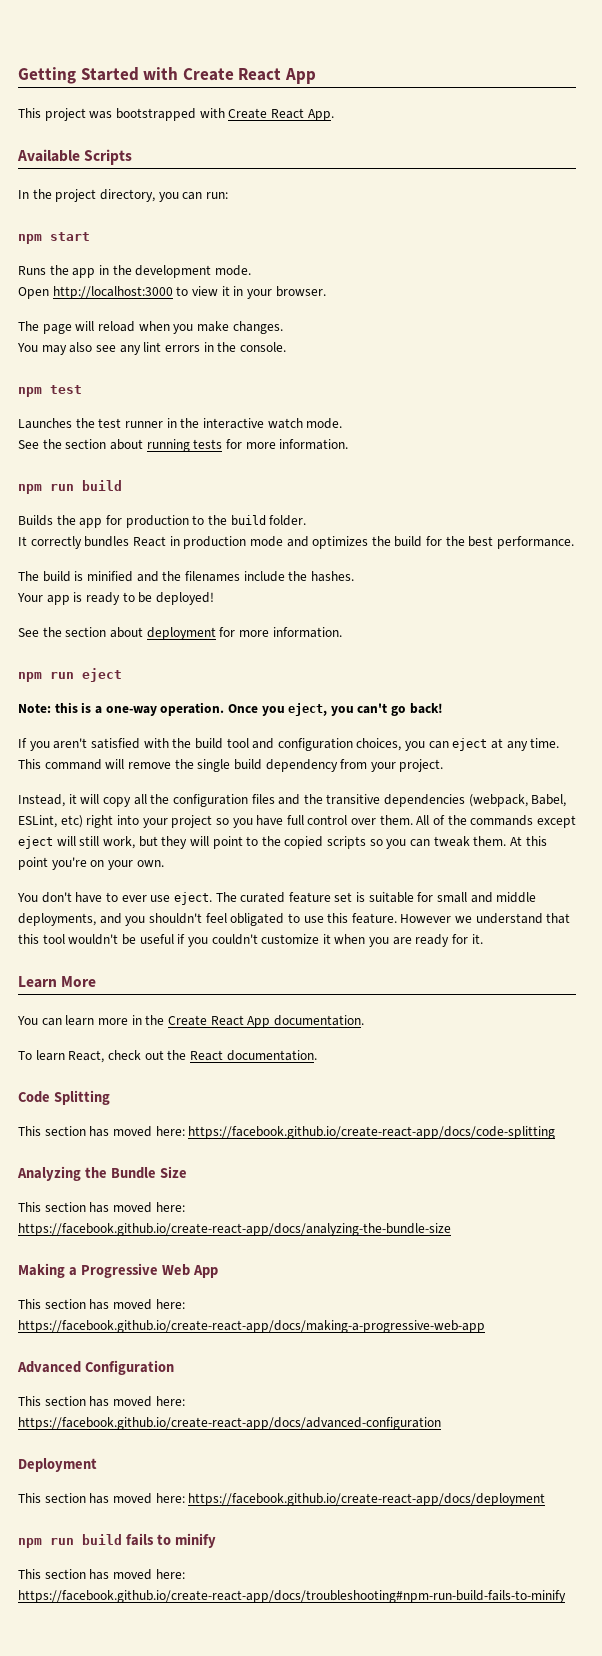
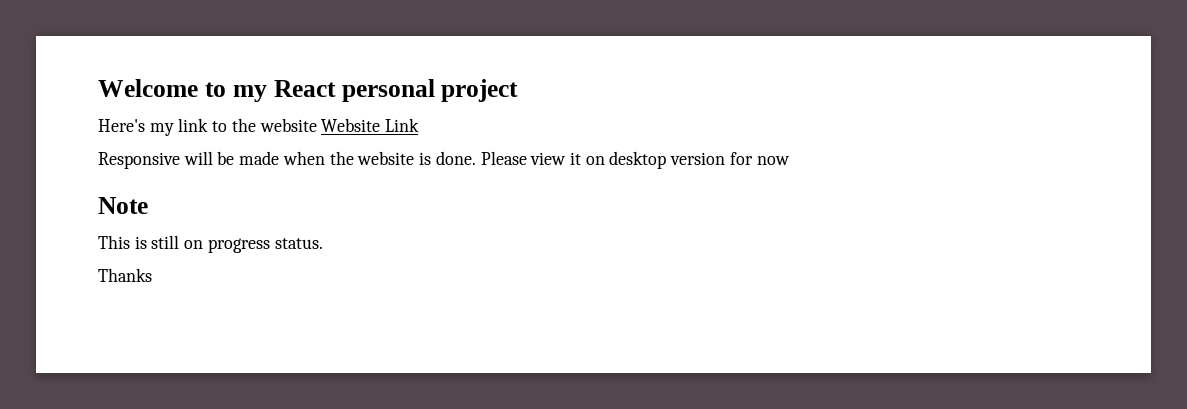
[18,67,316,84] [18,108,334,121] [17,149,133,165] [18,189,228,202] [18,232,90,244] [18,265,251,278] [18,286,326,299] [18,321,283,334] [17,342,286,355] [18,385,82,397] [18,418,343,429] [18,439,349,452] [18,480,122,494] [18,515,307,528] [18,536,575,549] [18,571,354,582] [17,592,214,605] [18,627,342,640] [18,668,122,682] [18,702,443,716] [18,738,560,751] [18,759,444,772] [18,794,567,807] [18,815,576,828] [18,836,547,849] [18,857,164,870] [17,892,537,905] [18,913,571,926] [18,934,483,947] [18,976,97,988] [17,1015,364,1028] [18,1050,317,1063] [18,1090,110,1105] [18,1126,556,1139] [17,1166,187,1181] [18,1202,185,1213] [18,1223,451,1236] [18,1263,218,1278] [18,1299,185,1310] [18,1320,485,1333] [17,1360,174,1375] [18,1396,185,1407] [18,1417,441,1430] [18,1458,97,1472] [18,1493,546,1506] [18,1533,216,1548] [18,1569,185,1580] [18,1590,566,1603] Getting Started with Create React App // This project was bootstrapped with Create React App. // Available Scripts // In the project directory, you can run: // npm start // Runs the app in the development mode. // Open http://localhost:3000 to view it in your browser. // The page will reload when you make changes. // You may also see any lint errors in the console. // npm test // Launches the test runner in the interactive watch mode. // See the section about running tests for more information. // npm run build // Builds the app for production to the build folder. // It correctly bundles React in production mode and optimizes the build for the best performance. // The build is minified and the filenames include the hashes. // Your app is ready to be deployed! // See the section about deployment for more information. // npm run eject // Note: this is a one-way operation. Once you eject, you can't go back! // If you aren't satisfied with the build tool and configuration choices, you can eject at any time. This command will remove the single build dependency from your project. // Instead, it will copy all the configuration files and the transitive dependencies (webpack, Babel, ESLint, etc) right into your project so you have full control over them. All of the commands except eject will still work, but they will point to the copied scripts so you can tweak them. At this point you're on your own. // You don't have to ever use eject. The curated feature set is suitable for small and middle deployments, and you shouldn't feel obligated to use this feature. However we understand that this tool wouldn't be useful if you couldn't customize it when you are ready for it. // Learn More // You can learn more in the Create React App documentation. // To learn React, check out the React documentation. // Code Splitting // This section has moved here: https://facebook.github.io/create-react-app/docs/code-splitting // Analyzing the Bundle Size // This section has moved here: https://facebook.github.io/create-react-app/docs/analyzing-the-bundle-size // Making a Progressive Web App // This section has moved here: https://facebook.github.io/create-react-app/docs/making-a-progressive-web-app // Advanced Configuration // This section has moved here: https://facebook.github.io/create-react-app/docs/advanced-configuration // Deployment // This section has moved here: https://facebook.github.io/create-react-app/docs/deployment // npm run build fails to minify // This section has moved here: https://facebook.github.io/create-react-app/docs/troubleshooting#npm-run-build-fails-to-minify -> [98,79,519,102] [98,118,420,136] [98,151,790,169] [98,197,148,214] [98,235,323,253] [98,268,152,282] Welcome to my React personal project // Here's my link to the website Website Link // Responsive will be made when the website is done. Please view it on desktop version for now // Note // This is still on progress status. // Thanks

